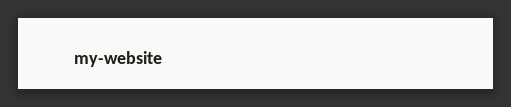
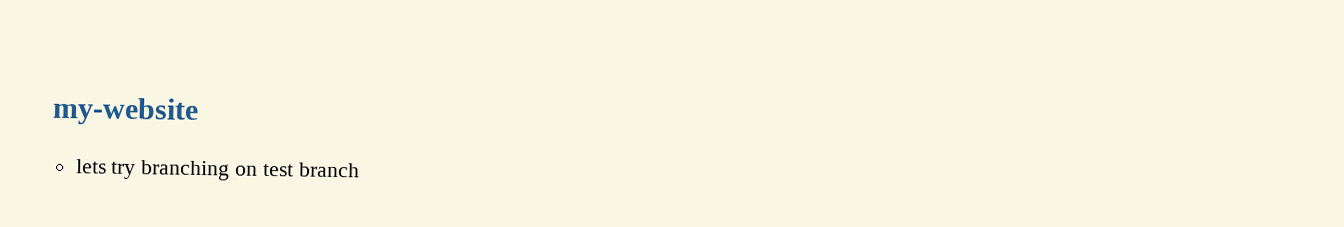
(162, 59) none -> [75,159,360,181] // lets try branching on test branch

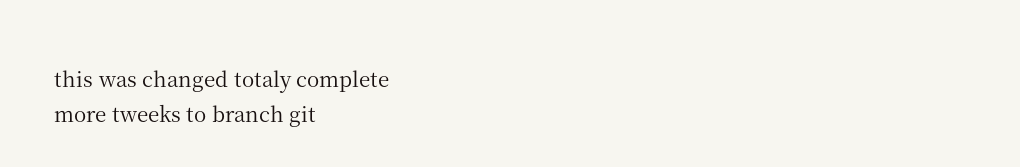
[52,96,199,126] [75,159,360,181] my-website // lets try branching on test branch -> [54,70,390,93] [54,104,317,127] this was changed totaly complete // more tweeks to branch git

